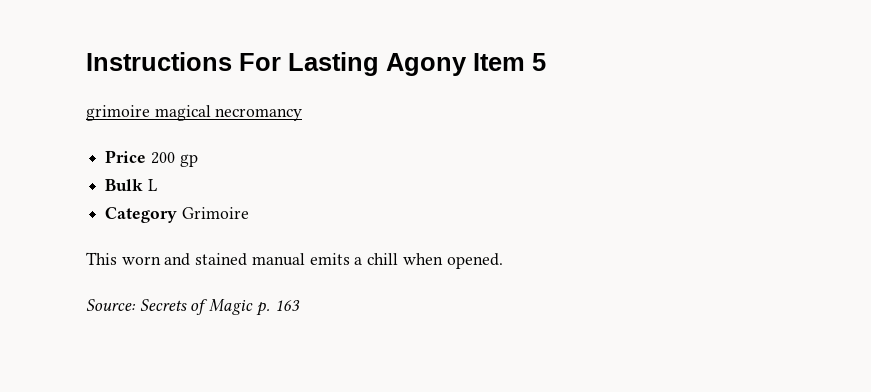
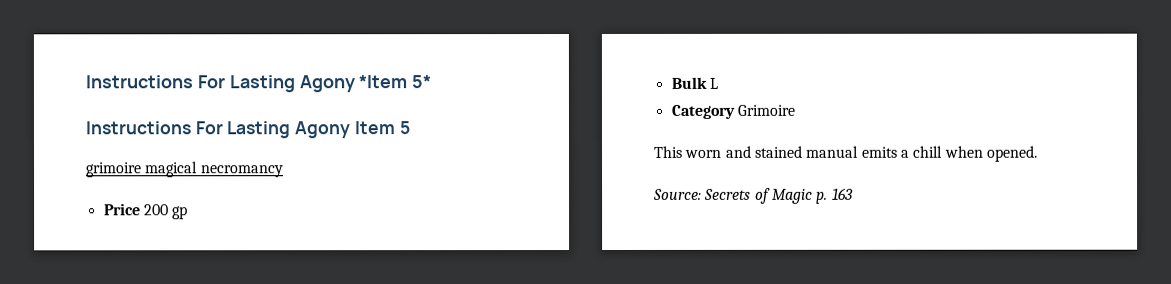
[86,52,467,76] Instructions For Lasting Agony -> [85,75,432,93] [85,121,351,139] Instructions For Lasting Agony *Item 5* // Instructions For Lasting Agony

